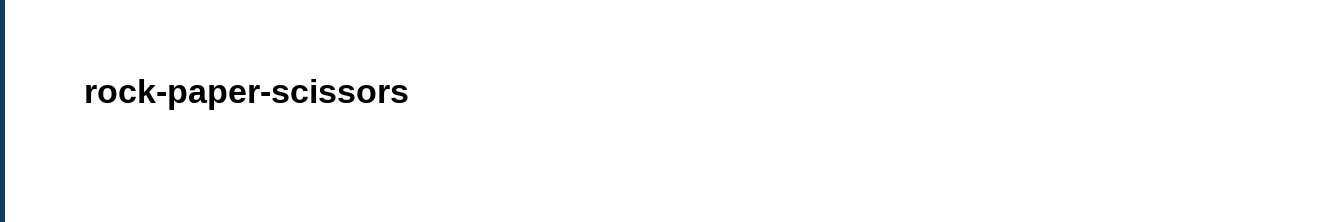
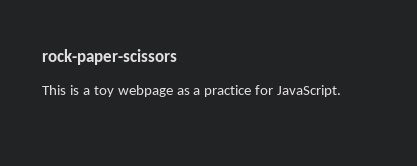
(409, 94) none -> [42,85,342,97] // This is a toy webpage as a practice for JavaScript.

